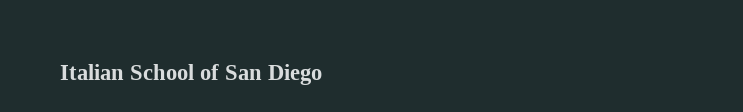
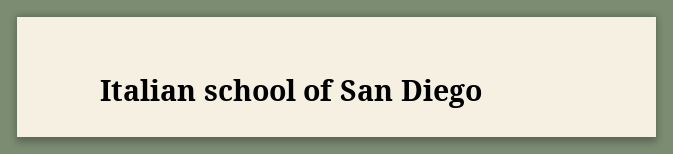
[130,64,195,80] School -> [203,79,296,101] school

